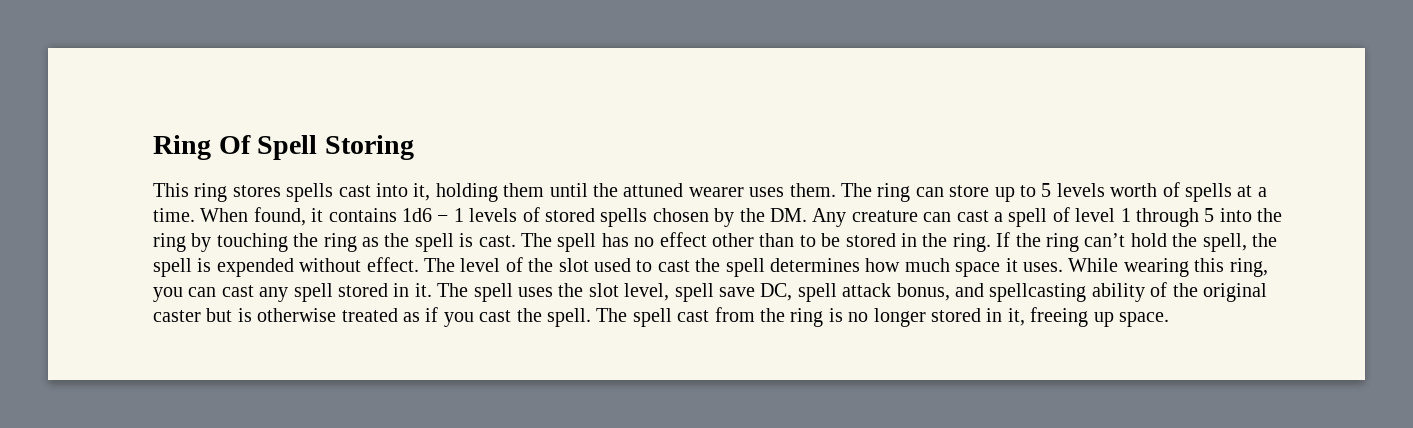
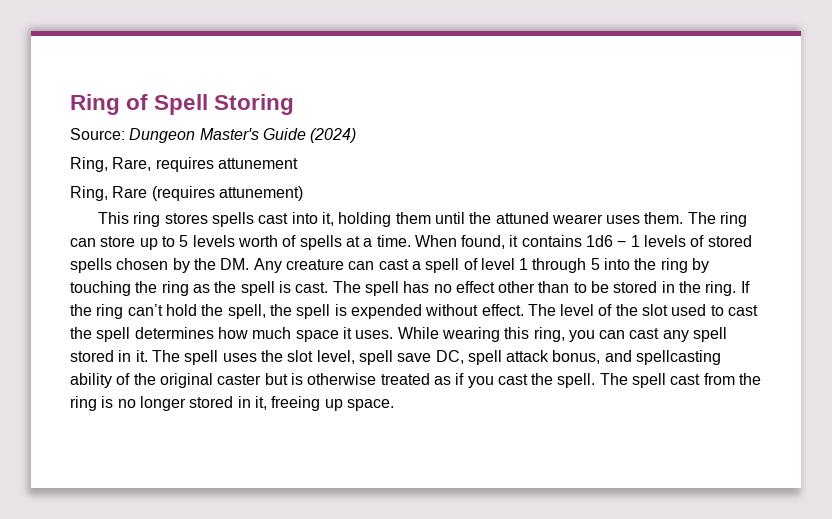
[218,135,251,154] Of -> [126,94,149,110] of
(414, 147) none -> [70,128,357,143] [70,157,298,172] [70,186,303,201] // Source: Dungeon Master's Guide (2024) // Ring, Rare, requires attunement // Ring, Rare (requires attunement)

